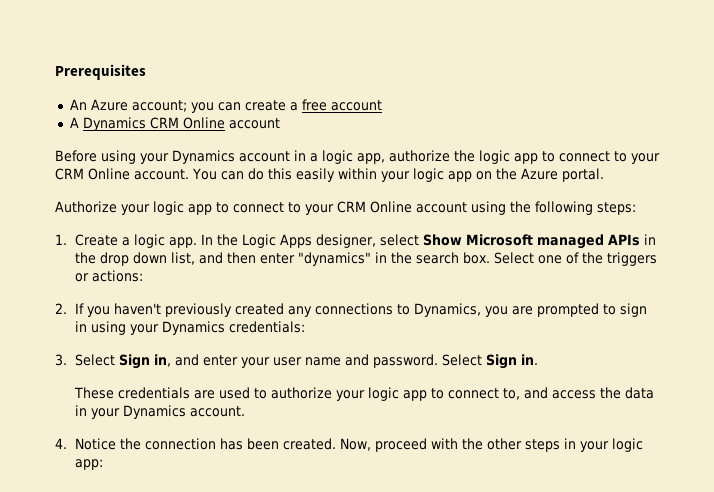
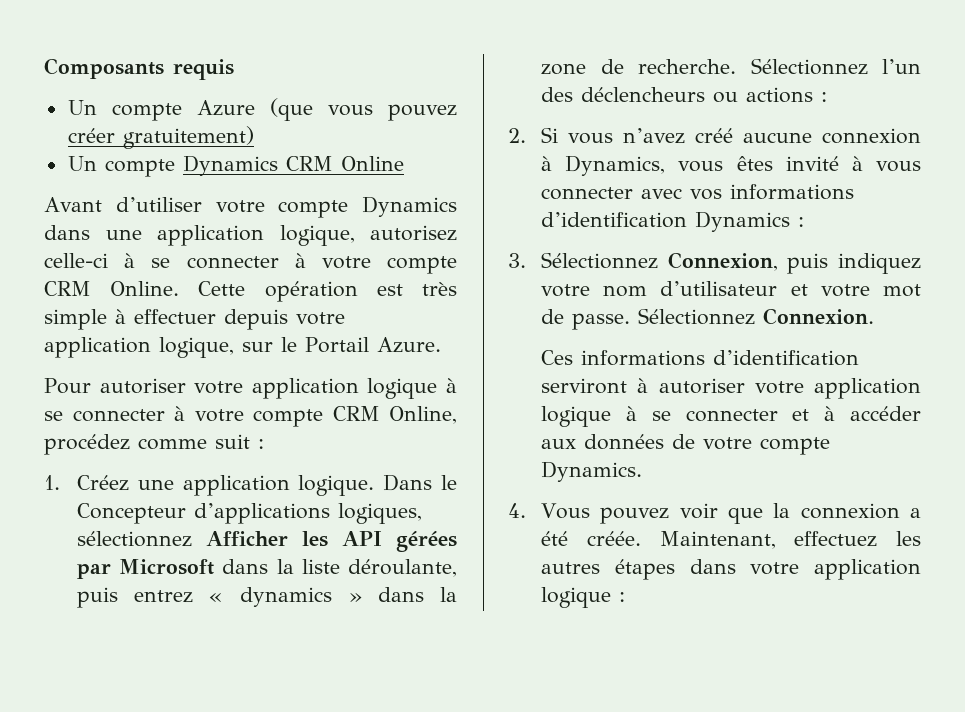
[55,64,146,80] [69,99,382,113] [69,117,280,131] [55,150,660,164] [55,168,604,182] [55,201,636,215] [55,234,657,249] [75,252,658,266] [75,270,144,282] [55,303,648,317] [75,321,306,335] [55,354,539,369] [74,387,655,401] [75,405,246,419] [55,438,644,452] [75,459,104,470] Prerequisites // An Azure account; you can create a free account // A Dynamics CRM Online account // Before using your Dynamics account in a logic app, authorize the logic app to connect to your CRM Online account. You can do this easily within your logic app on the Azure portal. // Authorize your logic app to connect to your CRM Online account using the following steps: // 1. Create a logic app. In the Logic Apps designer, select Show Microsoft managed APIs in the drop down list, and then enter "dynamics" in the search box. Select one of the triggers or actions: // 2. If you haven't previously created any connections to Dynamics, you are prompted to sign in using your Dynamics credentials: // 3. Select Sign in, and enter your user name and password. Select Sign in. // These credentials are used to authorize your logic app to connect to, and access the data in your Dynamics account. // 4. Notice the connection has been created. Now, proceed with the other steps in your logic app: -> [44,58,234,80] [67,98,457,121] [67,126,254,149] [67,155,404,177] [44,196,457,218] [44,225,457,246] [44,253,457,274] [44,281,457,302] [44,309,345,330] [44,337,441,358] [44,378,457,399] [44,406,457,427] [44,434,264,455] [44,474,457,496] [76,503,422,524] [76,531,458,552] [76,559,457,579] [76,587,457,608] [540,58,921,75] [540,87,827,103] [508,127,921,144] [540,155,921,176] [540,184,854,200] [540,211,804,232] [508,252,921,274] [540,281,921,297] [540,308,874,330] [540,350,859,366] [540,378,921,399] [540,406,921,427] [540,434,830,455] [540,461,642,482] [508,503,921,524] [540,531,921,549] [540,559,921,580] [540,587,625,608] Composants requis // Un compte Azure (que vous pouvez créer gratuitement) // Un compte Dynamics CRM Online // Avant d’utiliser votre compte Dynamics dans une application logique, autorisez celle-ci à se connecter à votre compte CRM Online. Cette opération est très simple à effectuer depuis votre application logique, sur le Portail Azure. // Pour autoriser votre application logique à se connecter à votre compte CRM Online, procédez comme suit : // 1. Créez une application logique. Dans le Concepteur d’applications logiques, sélectionnez Afficher les API gérées par Microsoft dans la liste déroulante, puis entrez « dynamics » dans la zone de recherche. Sélectionnez l’un des déclencheurs ou actions : // 2. Si vous n’avez créé aucune connexion à Dynamics, vous êtes invité à vous connecter avec vos informations d’identification Dynamics : // 3. Sélectionnez Connexion, puis indiquez votre nom d’utilisateur et votre mot de passe. Sélectionnez Connexion. // Ces informations d’identification serviront à autoriser votre application logique à se connecter et à accéder aux données de votre compte Dynamics. // 4. Vous pouvez voir que la connexion a été créée. Maintenant, effectuez les autres étapes dans votre application logique :

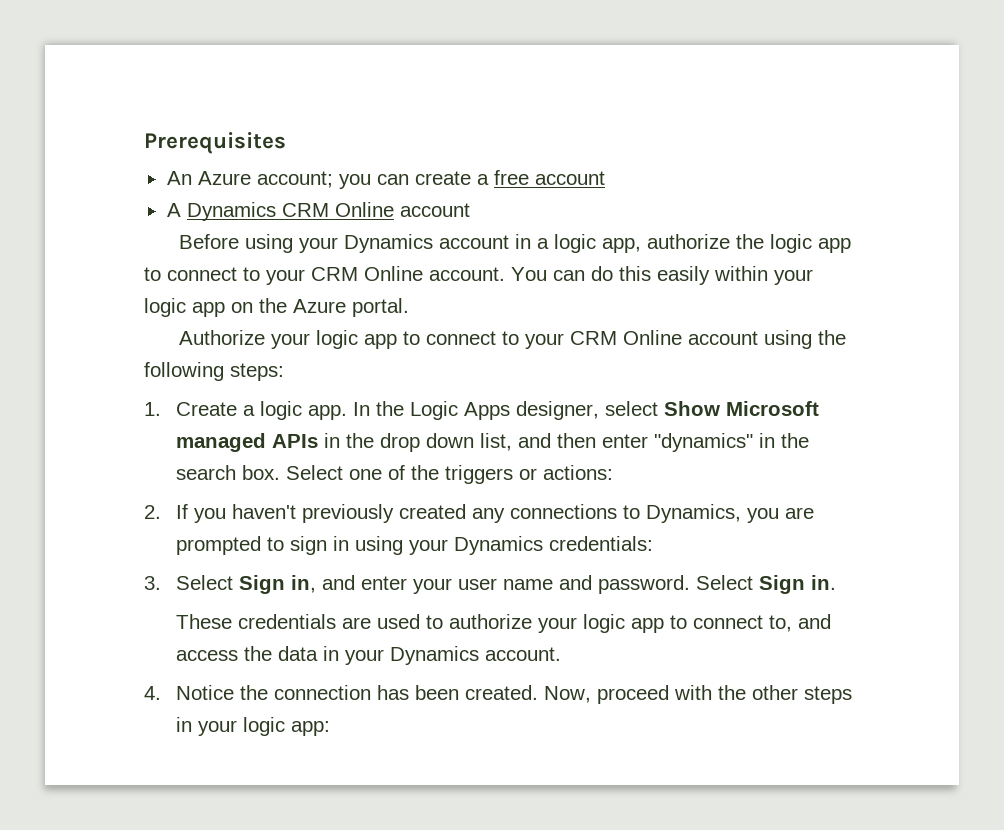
[44,58,234,80] [67,98,457,121] [67,126,254,149] [67,155,404,177] [44,196,457,218] [44,225,457,246] [44,253,457,274] [44,281,457,302] [44,309,345,330] [44,337,441,358] [44,378,457,399] [44,406,457,427] [44,434,264,455] [44,474,457,496] [76,503,422,524] [76,531,458,552] [76,559,457,579] [76,587,457,608] [540,58,921,75] [540,87,827,103] [508,127,921,144] [540,155,921,176] [540,184,854,200] [540,211,804,232] [508,252,921,274] [540,281,921,297] [540,308,874,330] [540,350,859,366] [540,378,921,399] [540,406,921,427] [540,434,830,455] [540,461,642,482] [508,503,921,524] [540,531,921,549] [540,559,921,580] [540,587,625,608] Composants requis // Un compte Azure (que vous pouvez créer gratuitement) // Un compte Dynamics CRM Online // Avant d’utiliser votre compte Dynamics dans une application logique, autorisez celle-ci à se connecter à votre compte CRM Online. Cette opération est très simple à effectuer depuis votre application logique, sur le Portail Azure. // Pour autoriser votre application logique à se connecter à votre compte CRM Online, procédez comme suit : // 1. Créez une application logique. Dans le Concepteur d’applications logiques, sélectionnez Afficher les API gérées par Microsoft dans la liste déroulante, puis entrez « dynamics » dans la zone de recherche. Sélectionnez l’un des déclencheurs ou actions : // 2. Si vous n’avez créé aucune connexion à Dynamics, vous êtes invité à vous connecter avec vos informations d’identification Dynamics : // 3. Sélectionnez Connexion, puis indiquez votre nom d’utilisateur et votre mot de passe. Sélectionnez Connexion. // Ces informations d’identification serviront à autoriser votre application logique à se connecter et à accéder aux données de votre compte Dynamics. // 4. Vous pouvez voir que la connexion a été créée. Maintenant, effectuez les autres étapes dans votre application logique : -> [144,132,286,154] [166,170,605,189] [166,202,470,221] [179,234,852,253] [144,266,813,285] [144,298,409,317] [179,330,847,349] [144,362,284,381] [144,401,819,420] [175,433,809,452] [175,465,613,484] [144,504,814,523] [175,536,653,555] [144,575,836,594] [175,614,831,633] [175,646,561,665] [144,685,852,704] [175,717,330,736] Prerequisites // An Azure account; you can create a free account // A Dynamics CRM Online account // Before using your Dynamics account in a logic app, authorize the logic app to connect to your CRM Online account. You can do this easily within your logic app on the Azure portal. // Authorize your logic app to connect to your CRM Online account using the following steps: // 1. Create a logic app. In the Logic Apps designer, select Show Microsoft managed APIs in the drop down list, and then enter "dynamics" in the search box. Select one of the triggers or actions: // 2. If you haven't previously created any connections to Dynamics, you are prompted to sign in using your Dynamics credentials: // 3. Select Sign in, and enter your user name and password. Select Sign in. // These credentials are used to authorize your logic app to connect to, and access the data in your Dynamics account. // 4. Notice the connection has been created. Now, proceed with the other steps in your logic app:

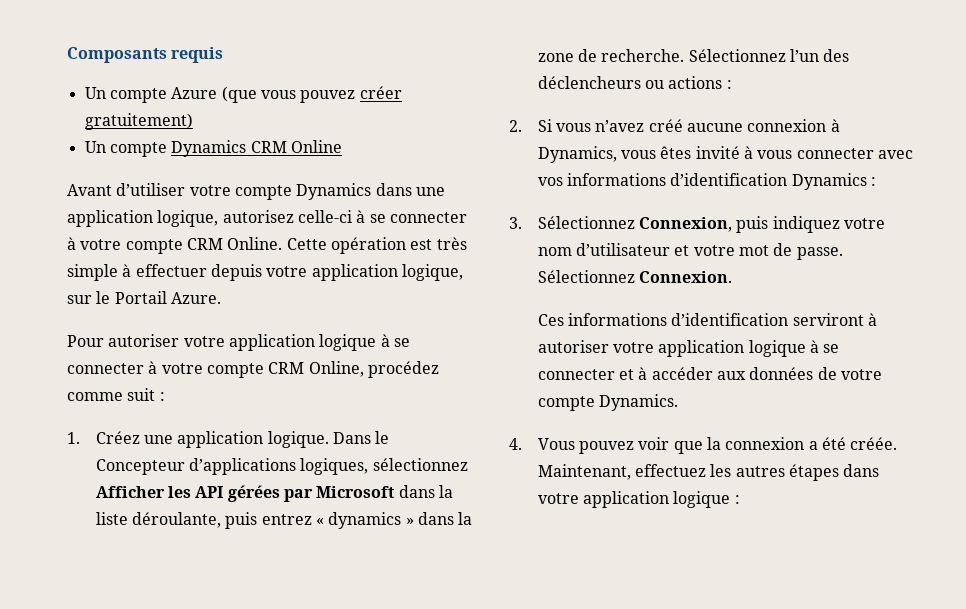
[144,132,286,154] [166,170,605,189] [166,202,470,221] [179,234,852,253] [144,266,813,285] [144,298,409,317] [179,330,847,349] [144,362,284,381] [144,401,819,420] [175,433,809,452] [175,465,613,484] [144,504,814,523] [175,536,653,555] [144,575,836,594] [175,614,831,633] [175,646,561,665] [144,685,852,704] [175,717,330,736] Prerequisites // An Azure account; you can create a free account // A Dynamics CRM Online account // Before using your Dynamics account in a logic app, authorize the logic app to connect to your CRM Online account. You can do this easily within your logic app on the Azure portal. // Authorize your logic app to connect to your CRM Online account using the following steps: // 1. Create a logic app. In the Logic Apps designer, select Show Microsoft managed APIs in the drop down list, and then enter "dynamics" in the search box. Select one of the triggers or actions: // 2. If you haven't previously created any connections to Dynamics, you are prompted to sign in using your Dynamics credentials: // 3. Select Sign in, and enter your user name and password. Select Sign in. // These credentials are used to authorize your logic app to connect to, and access the data in your Dynamics account. // 4. Notice the connection has been created. Now, proceed with the other steps in your logic app: -> [67,47,224,63] [84,86,402,103] [84,113,193,130] [84,140,342,157] [67,183,445,200] [67,210,467,227] [67,237,467,254] [67,264,463,281] [67,291,221,304] [67,334,410,351] [67,361,439,378] [67,388,165,401] [67,431,390,448] [95,458,468,475] [95,485,453,502] [95,512,473,529] [537,49,850,62] [537,76,732,89] [509,119,840,132] [537,146,913,163] [537,173,876,190] [509,216,885,233] [537,243,843,260] [537,270,733,283] [537,313,877,326] [537,340,840,357] [537,367,882,380] [537,394,679,411] [509,437,898,454] [537,464,880,481] [537,491,740,508] Composants requis // Un compte Azure (que vous pouvez créer gratuitement) // Un compte Dynamics CRM Online // Avant d’utiliser votre compte Dynamics dans une application logique, autorisez celle-ci à se connecter à votre compte CRM Online. Cette opération est très simple à effectuer depuis votre application logique, sur le Portail Azure. // Pour autoriser votre application logique à se connecter à votre compte CRM Online, procédez comme suit : // 1. Créez une application logique. Dans le Concepteur d’applications logiques, sélectionnez Afficher les API gérées par Microsoft dans la liste déroulante, puis entrez « dynamics » dans la zone de recherche. Sélectionnez l’un des déclencheurs ou actions : // 2. Si vous n’avez créé aucune connexion à Dynamics, vous êtes invité à vous connecter avec vos informations d’identification Dynamics : // 3. Sélectionnez Connexion, puis indiquez votre nom d’utilisateur et votre mot de passe. Sélectionnez Connexion. // Ces informations d’identification serviront à autoriser votre application logique à se connecter et à accéder aux données de votre compte Dynamics. // 4. Vous pouvez voir que la connexion a été créée. Maintenant, effectuez les autres étapes dans votre application logique :

